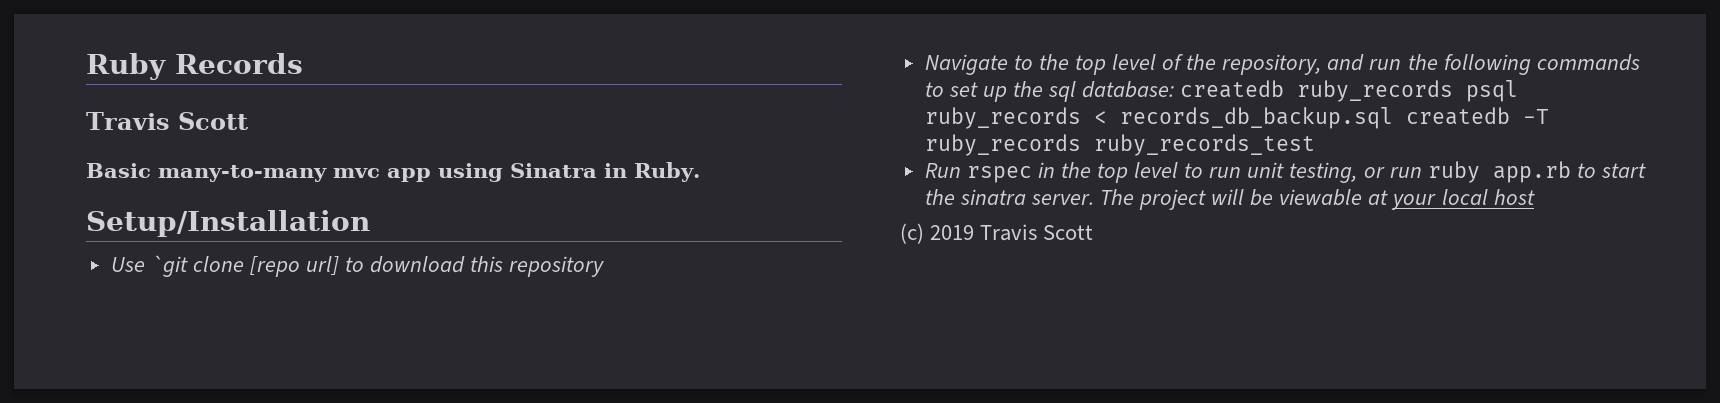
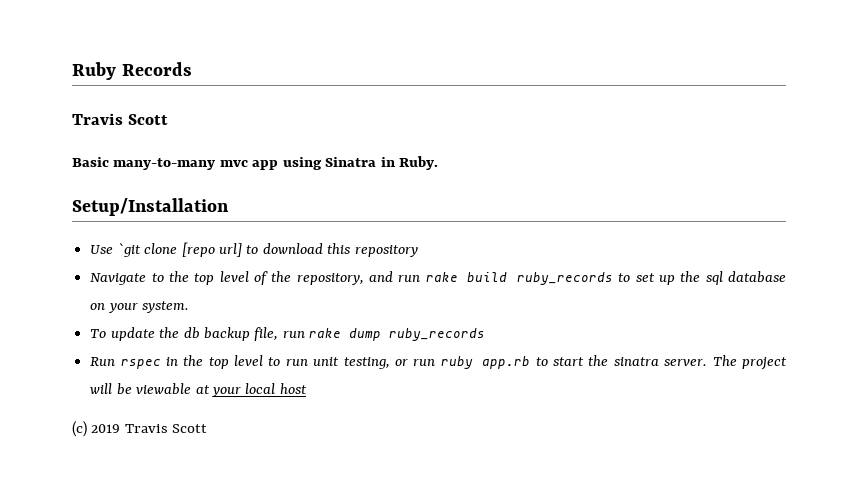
[1407,54,1640,75] the following commands -> [425,272,613,285] rake build ruby_records
[1082,80,1519,102] [924,107,1549,129] [924,134,1315,156] database: createdb ruby_records psql ruby_records < records_db_backup.sql createdb -T ruby_records ruby_records_test -> [728,271,787,283] [90,301,190,313] [90,327,486,341] database on your system. // To update the db backup file, run rake dump ruby_records

